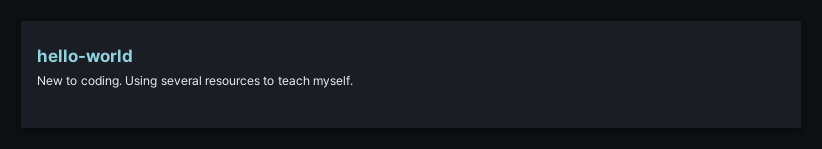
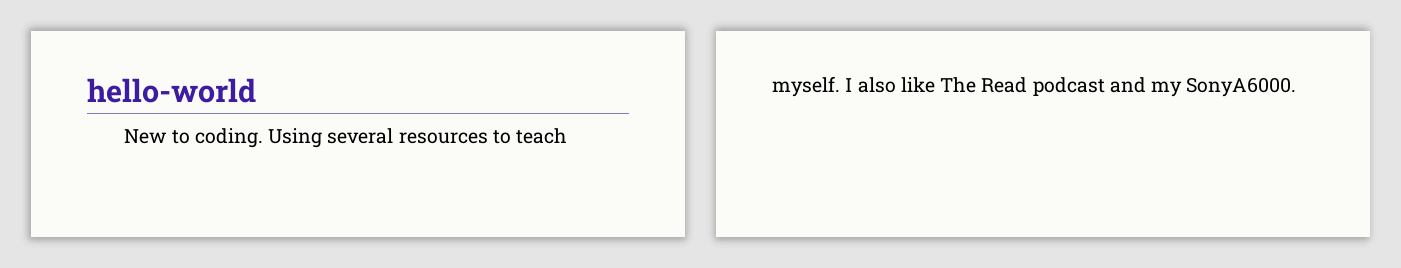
(353, 81) none -> [845,77,1297,97] I also like The Read podcast and my SonyA6000.

